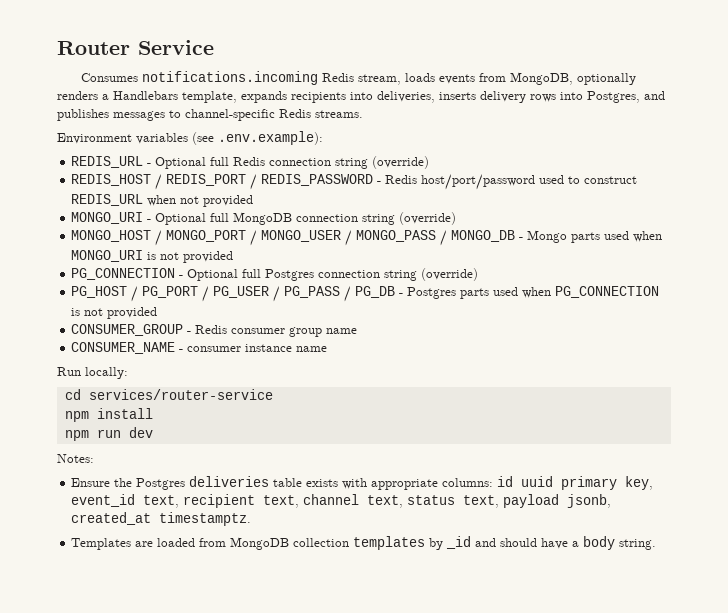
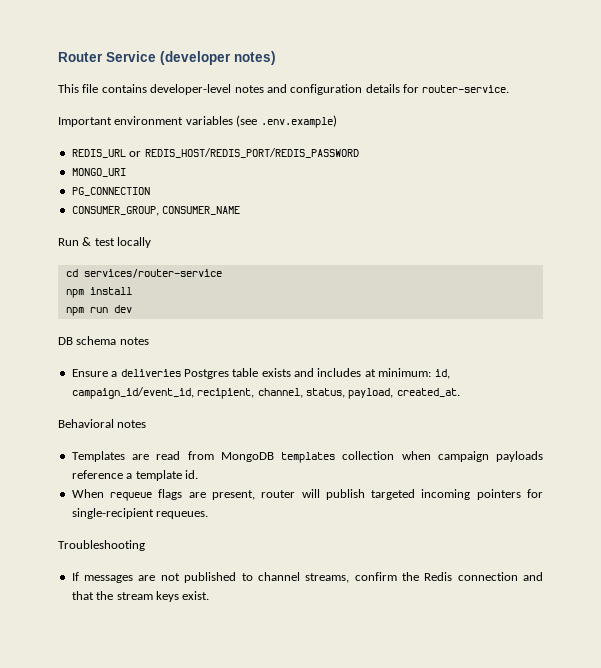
[80,71,636,85] [57,91,665,103] [57,109,363,121] [57,133,132,144] // Consumes notifications.incoming Redis stream, loads events from MongoDB, optionally renders a Handlebars template, expands recipients into deliveries, inserts delivery rows into Postgres, and publishes messages to channel-specific Redis streams. // Environment -> [160,51,276,65] [58,84,510,95] [58,116,184,127] (developer notes) // This file contains developer-level notes and configuration details for router-service. // Important environment
[218,131,323,145] [71,156,430,169] [71,174,638,190] [71,194,254,207] [71,212,457,225] [71,230,663,246] [71,250,234,263] [71,268,479,281] [71,286,660,302] [71,307,158,319] [71,324,358,337] [71,342,328,354] [57,367,128,379] .env.example): // REDIS_URL - Optional full Redis connection string (override) // REDIS_HOST / REDIS_PORT / REDIS_PASSWORD - Redis host/port/password used to construct REDIS_URL when not provided // MONGO_URI - Optional full MongoDB connection string (override) // MONGO_HOST / MONGO_PORT / MONGO_USER / MONGO_PASS / MONGO_DB - Mongo parts used when MONGO_URI is not provided // PG_CONNECTION - Optional full Postgres connection string (override) // PG_HOST / PG_PORT / PG_USER / PG_PASS / PG_DB - Postgres parts used when PG_CONNECTION is not provided // CONSUMER_GROUP - Redis consumer group name // CONSUMER_NAME - consumer instance name // Run locally: -> [260,115,337,128] [71,148,359,158] [71,168,126,177] [71,187,150,196] [71,206,241,216] [58,237,152,248] .env.example) // REDIS_URL or REDIS_HOST/REDIS_PORT/REDIS_PASSWORD // MONGO_URI // PG_CONNECTION // CONSUMER_GROUP, CONSUMER_NAME // Run & test locally
[57,454,94,463] [71,476,654,490] [71,494,612,508] [71,512,252,526] Notes: // Ensure the Postgres deliveries table exists with appropriate columns: id uuid primary key, event_id text, recipient text, channel text, status text, payload jsonb, created_at timestamptz. -> [58,336,149,345] [71,368,450,379] [71,387,460,399] [58,419,147,428] DB schema notes // Ensure a deliveries Postgres table exists and includes at minimum: id, campaign_id/event_id, recipient, channel, status, payload, created_at. // Behavioral notes
[157,538,196,547] loaded -> [156,451,181,460] read
[293,536,657,550] collection templates by _id and should have a body string. -> [281,451,543,463] [71,470,198,481] [71,489,543,501] [71,508,209,519] [58,540,145,551] [71,572,543,583] [71,591,210,602] templates collection when campaign payloads reference a template id. // When requeue flags are present, router will publish targeted incoming pointers for single-recipient requeues. // Troubleshooting // If messages are not published to channel streams, confirm the Redis connection and that the stream keys exist.

